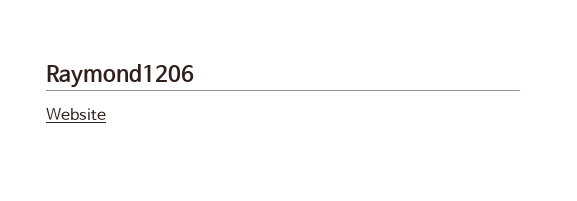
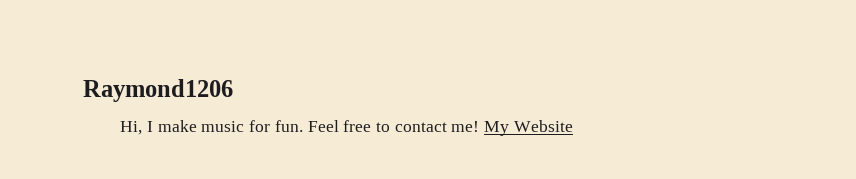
(194, 76) none -> [120,120,510,136] Hi, I make music for fun. Feel free to contact me! My

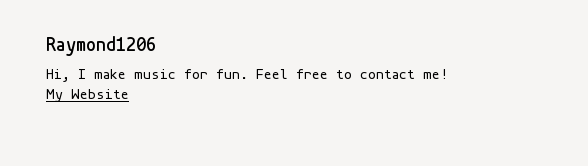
(480, 126) none -> (448, 74) //

